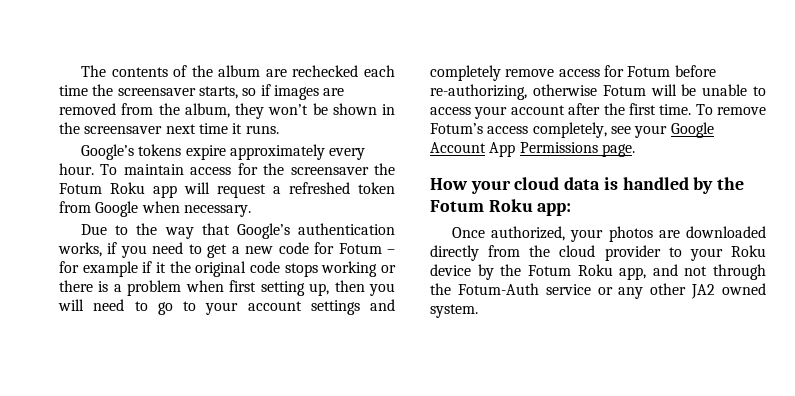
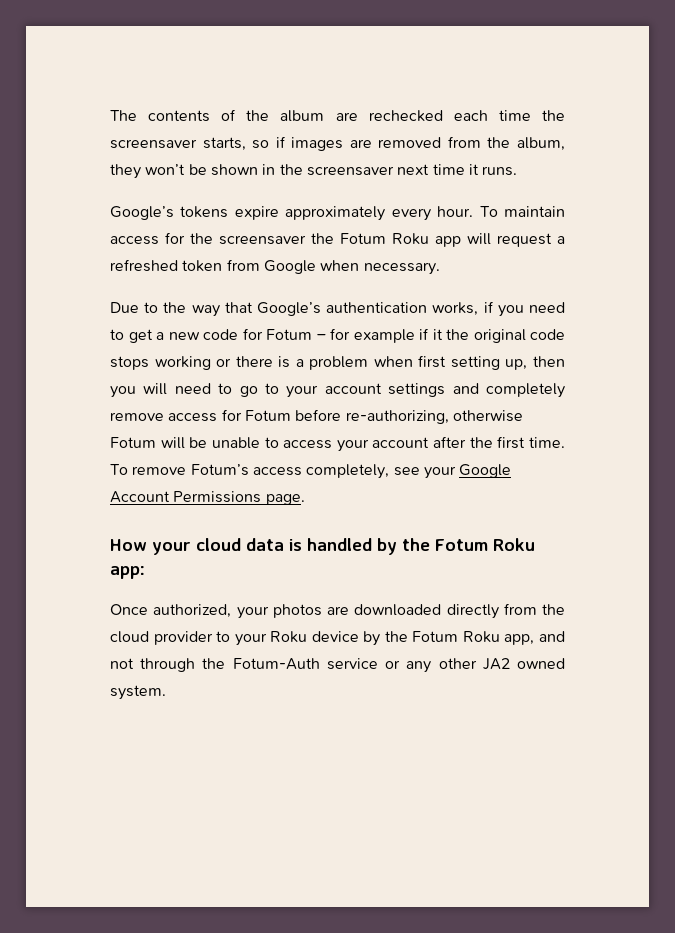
[489,142,516,157] App -> (170, 497) none

